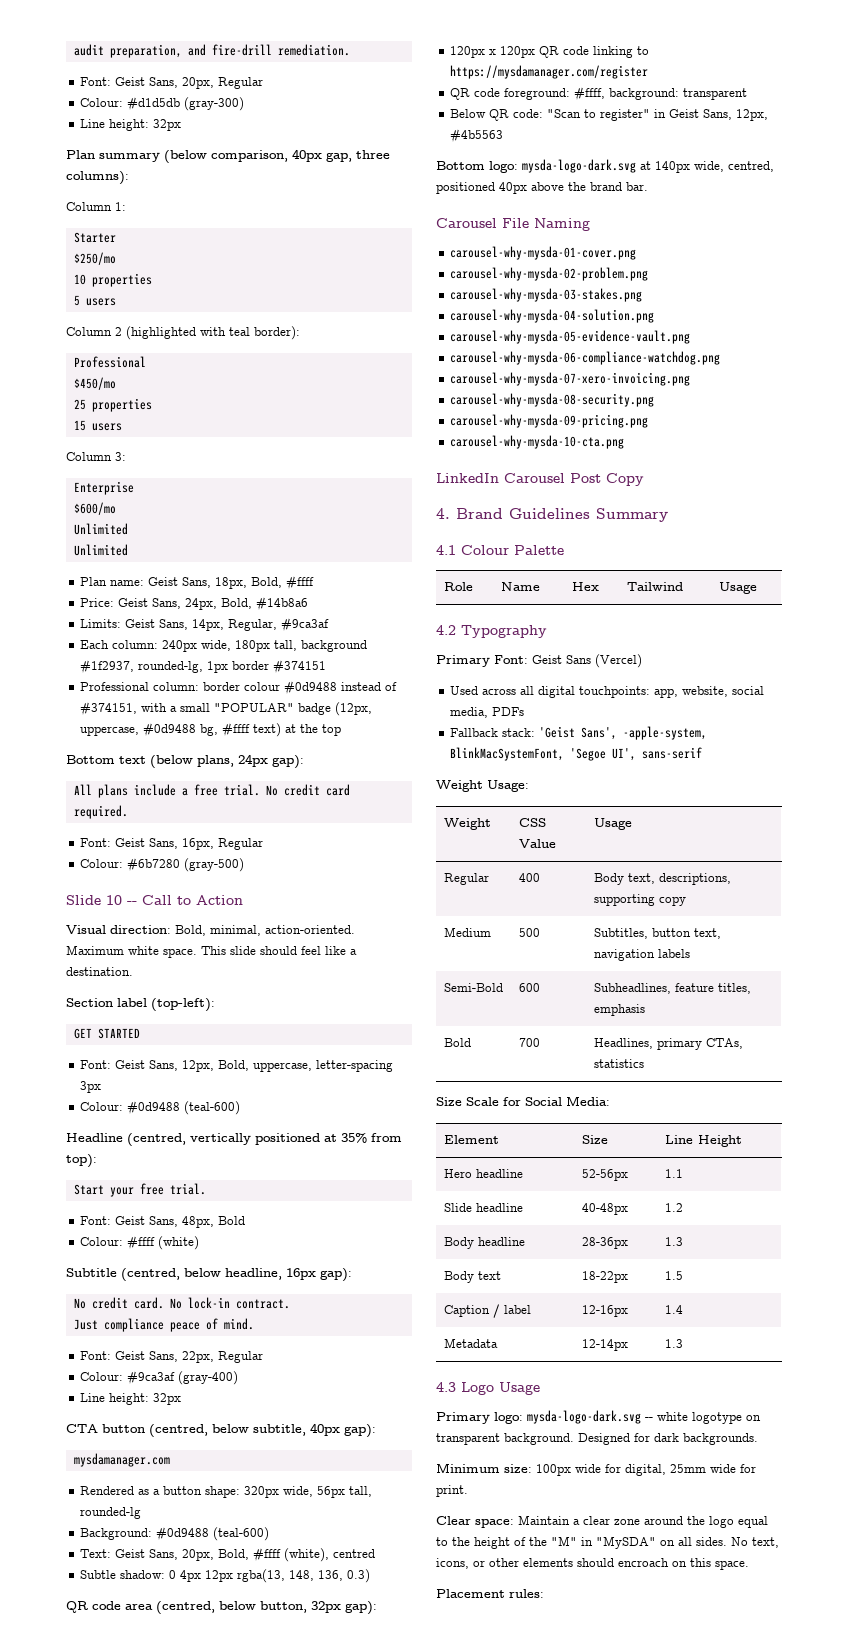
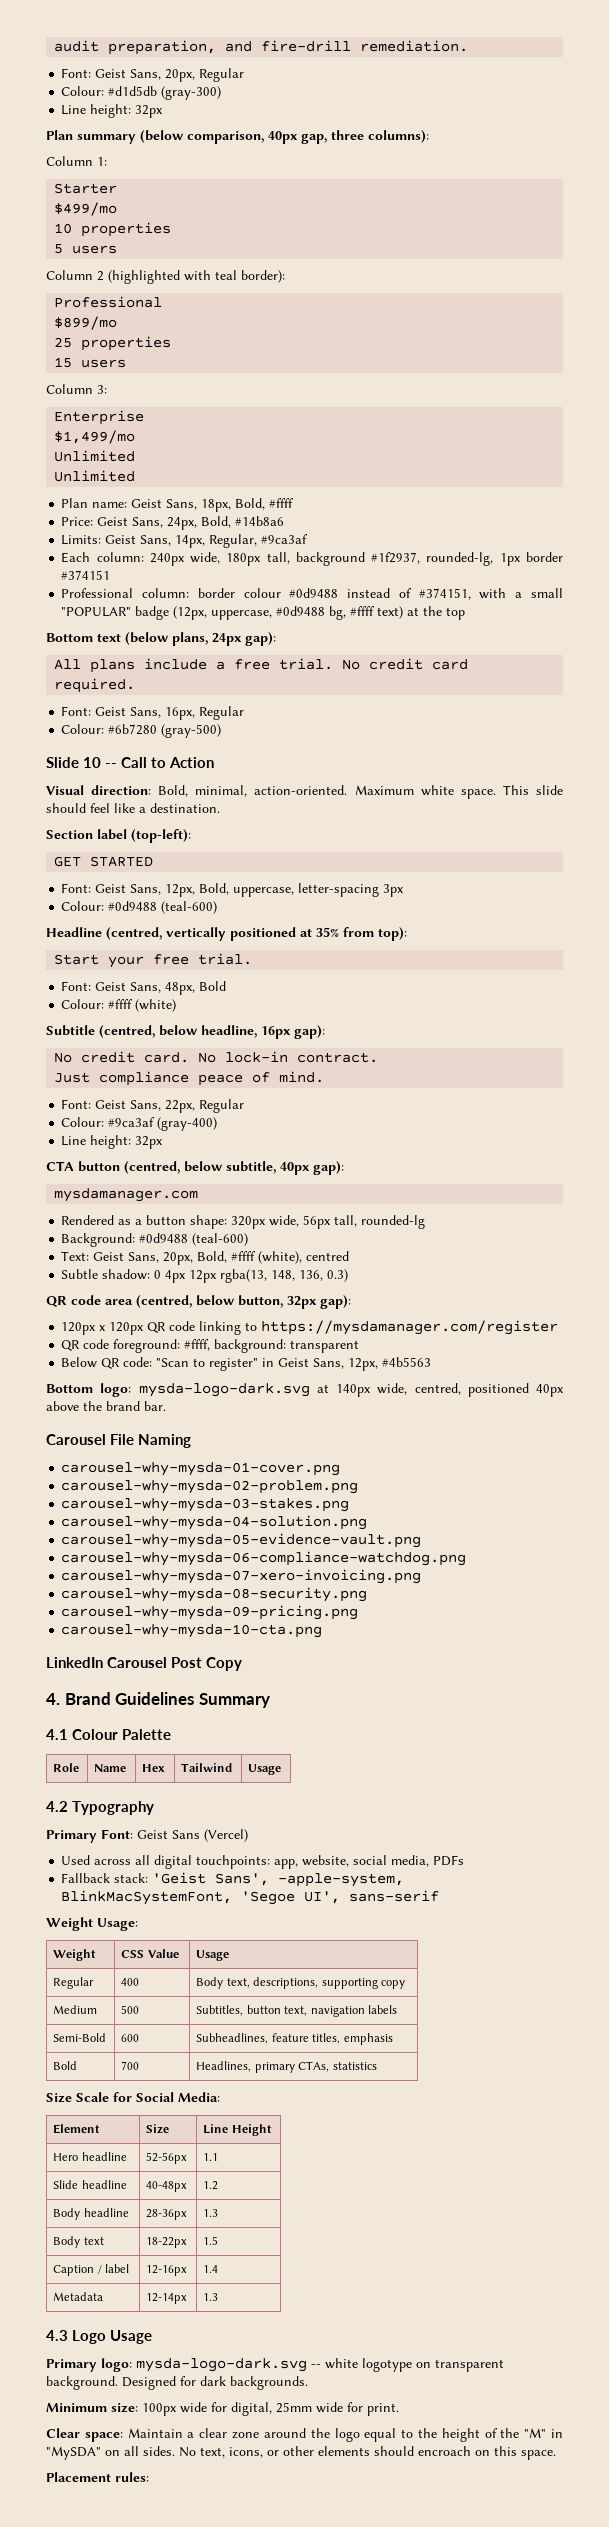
[73,252,116,265] $250/mo -> [54,202,118,216] $499/mo
[73,377,116,390] $450/mo -> [54,316,118,330] $899/mo
[73,502,116,515] $600/mo -> [54,430,136,444] $1,499/mo

